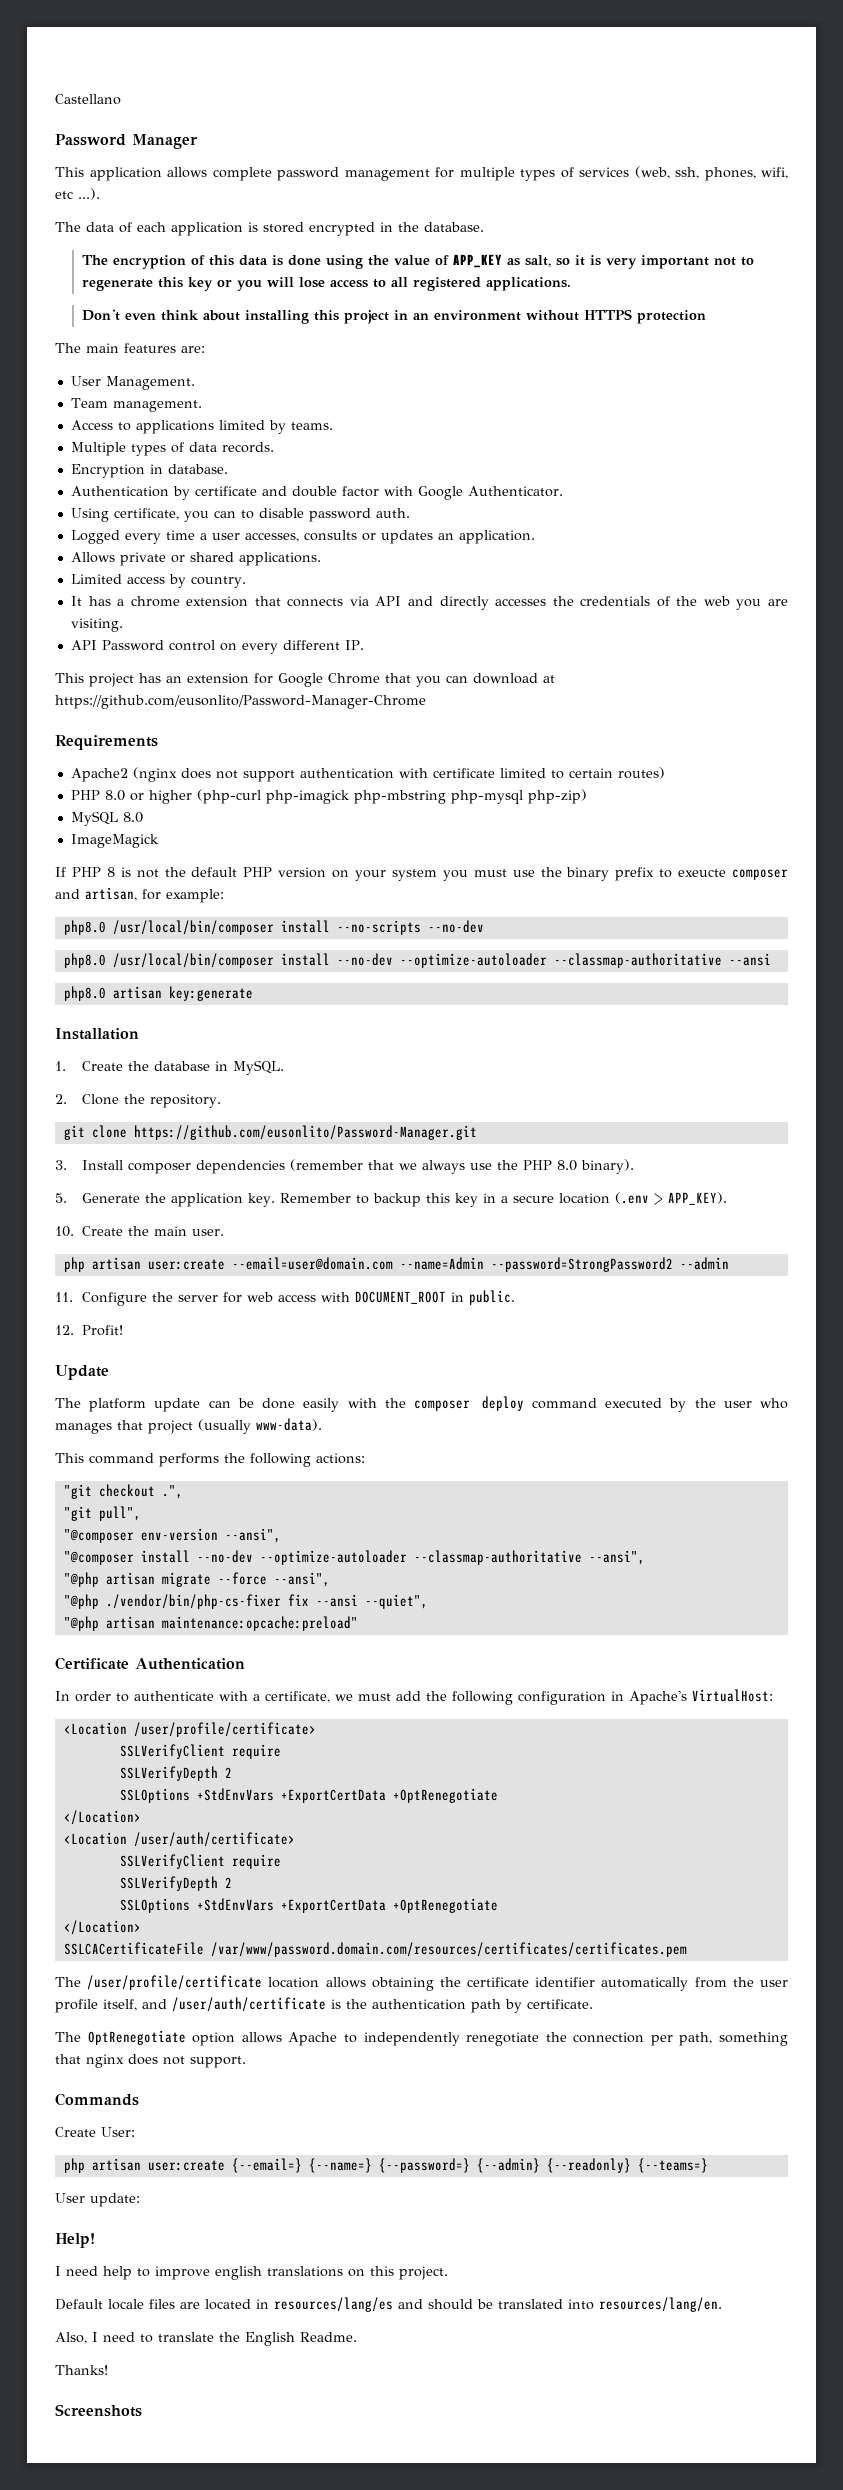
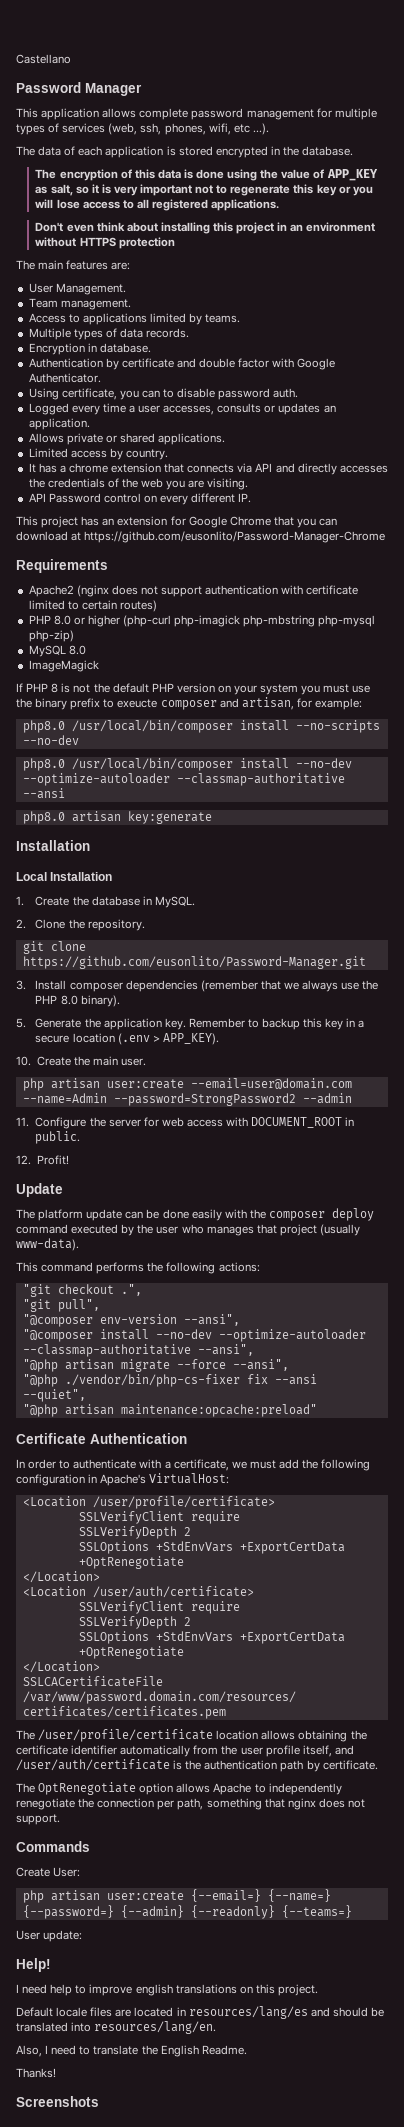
(139, 1034) none -> [16,872,113,881] // Local Installation

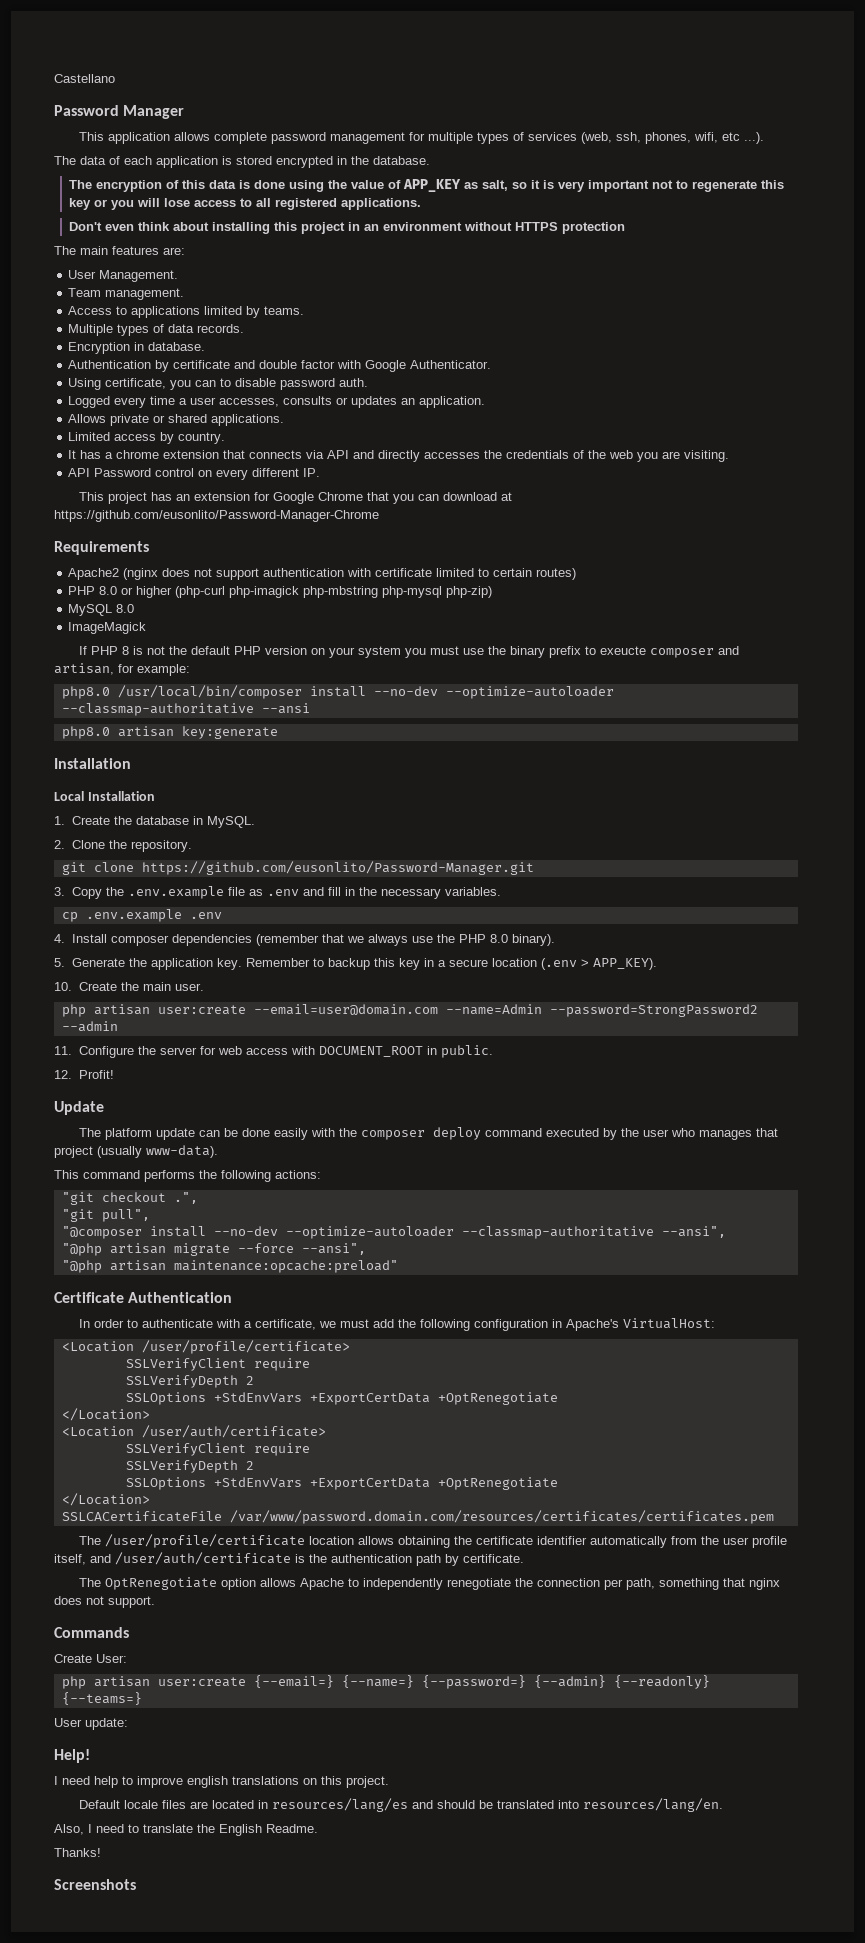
[22,720,380,733] [22,735,79,745] // php8.0 /usr/local/bin/composer install --no-scripts --no-dev -> (190, 670) none
(26, 985) none -> [71,886,501,899] [61,909,222,922] [54,934,65,943] Copy the .env.example file as .env and fill in the necessary variables. // cp .env.example .env // 4.
[22,1314,240,1327] // "@composer env-version --ansi", -> (150, 1215) none
[22,1374,317,1387] [22,1389,86,1402] // "@php ./vendor/bin/php-cs-fixer fix --ansi --quiet", -> (366, 1249) none

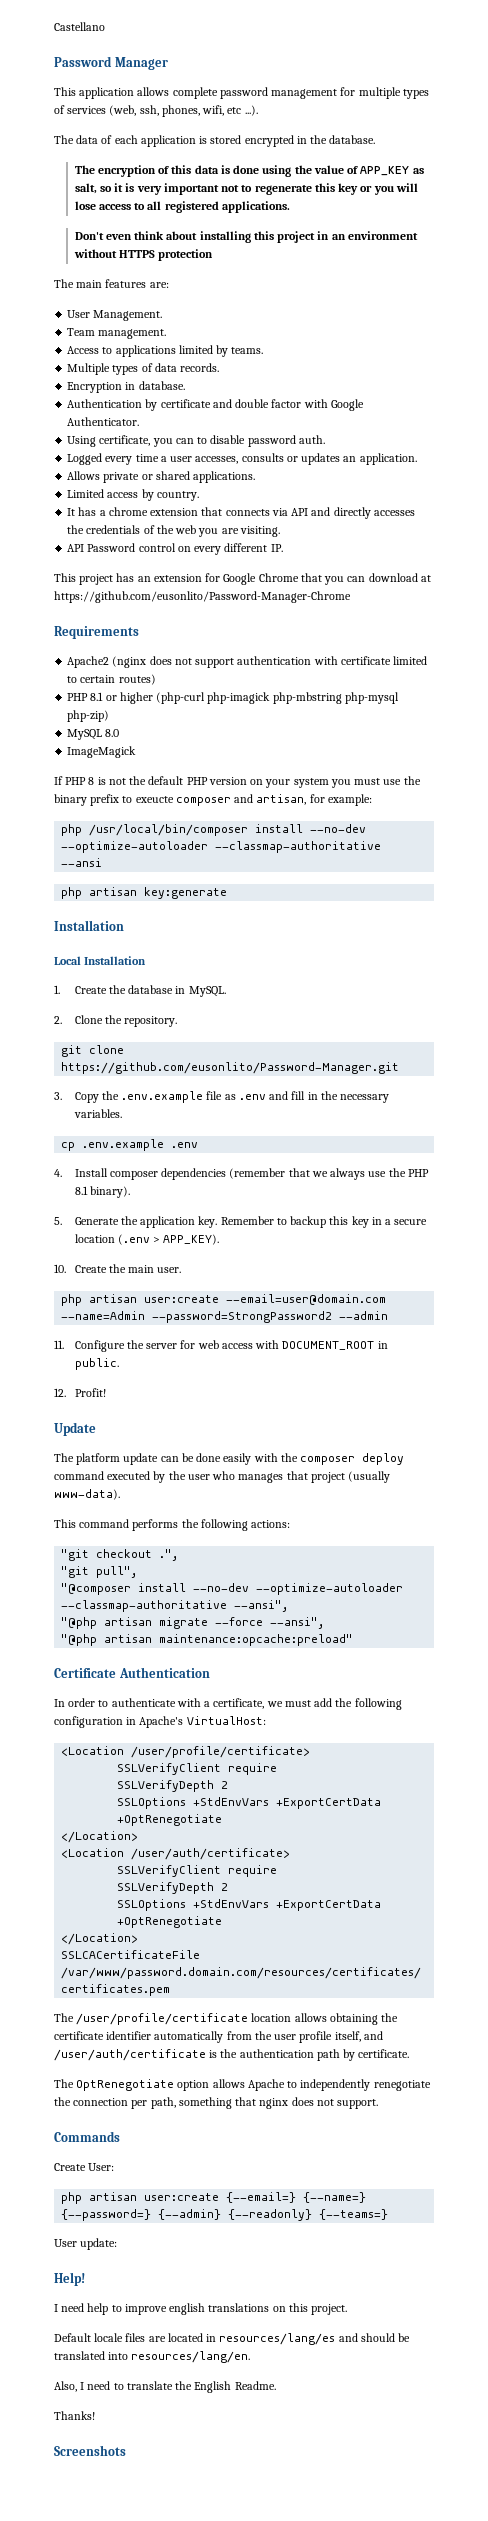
[99,586,118,595] 8.0 -> [90,692,104,701] 8.1
[61,686,110,699] php8.0 -> [61,824,83,836] php
[61,726,110,739] php8.0 -> [61,887,83,899] php
[489,934,508,943] 8.0 -> [74,1186,88,1195] 8.1

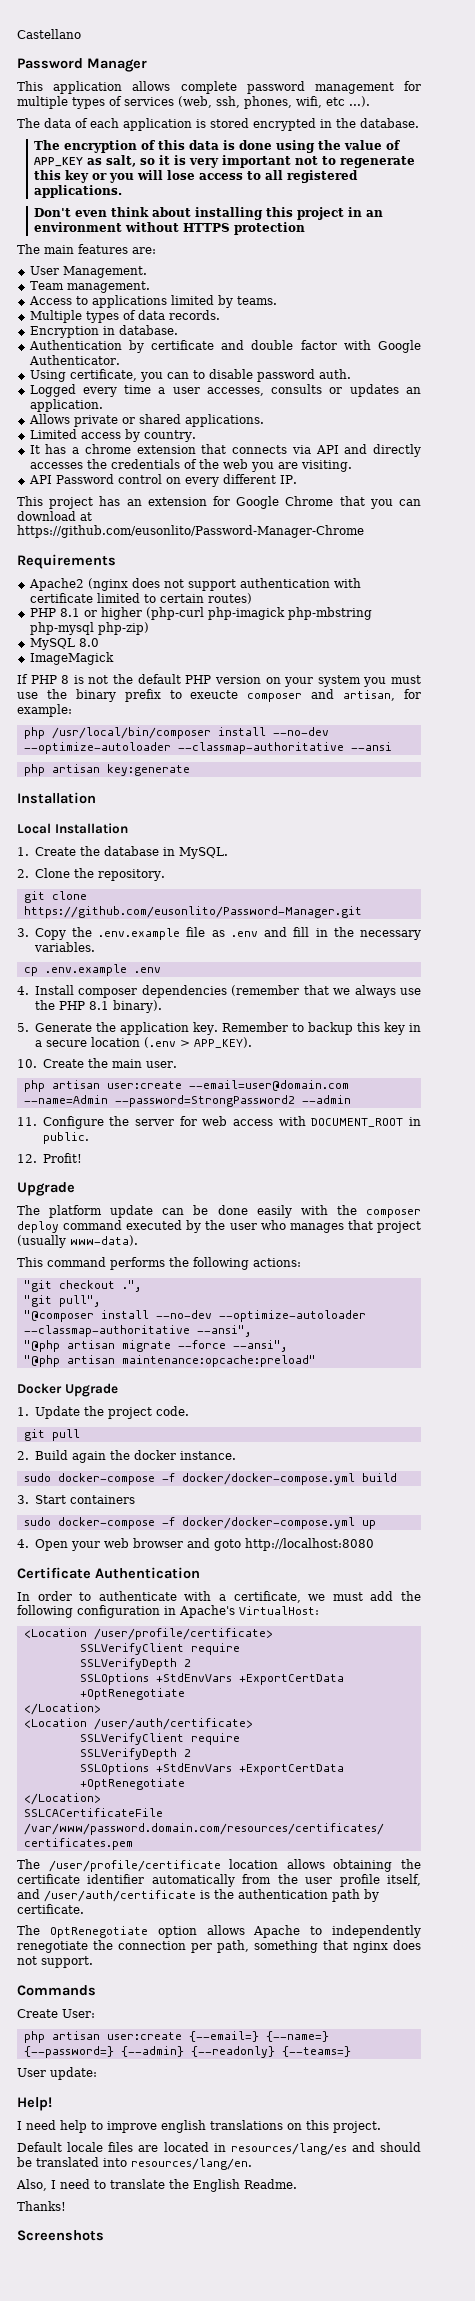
[54,1422,96,1436] Update -> [17,1182,75,1196] Upgrade
(354, 1640) none -> [17,1383,118,1397] [17,1406,189,1419] [23,1429,80,1441] [17,1450,236,1463] [23,1473,397,1485] [17,1495,135,1504] [23,1517,376,1529] [17,1538,374,1551] // Docker Upgrade // 1. Update the project code. // git pull // 2. Build again the docker instance. // sudo docker-compose -f docker/docker-compose.yml build // 3. Start containers // sudo docker-compose -f docker/docker-compose.yml up // 4. Open your web browser and goto http://localhost:8080

